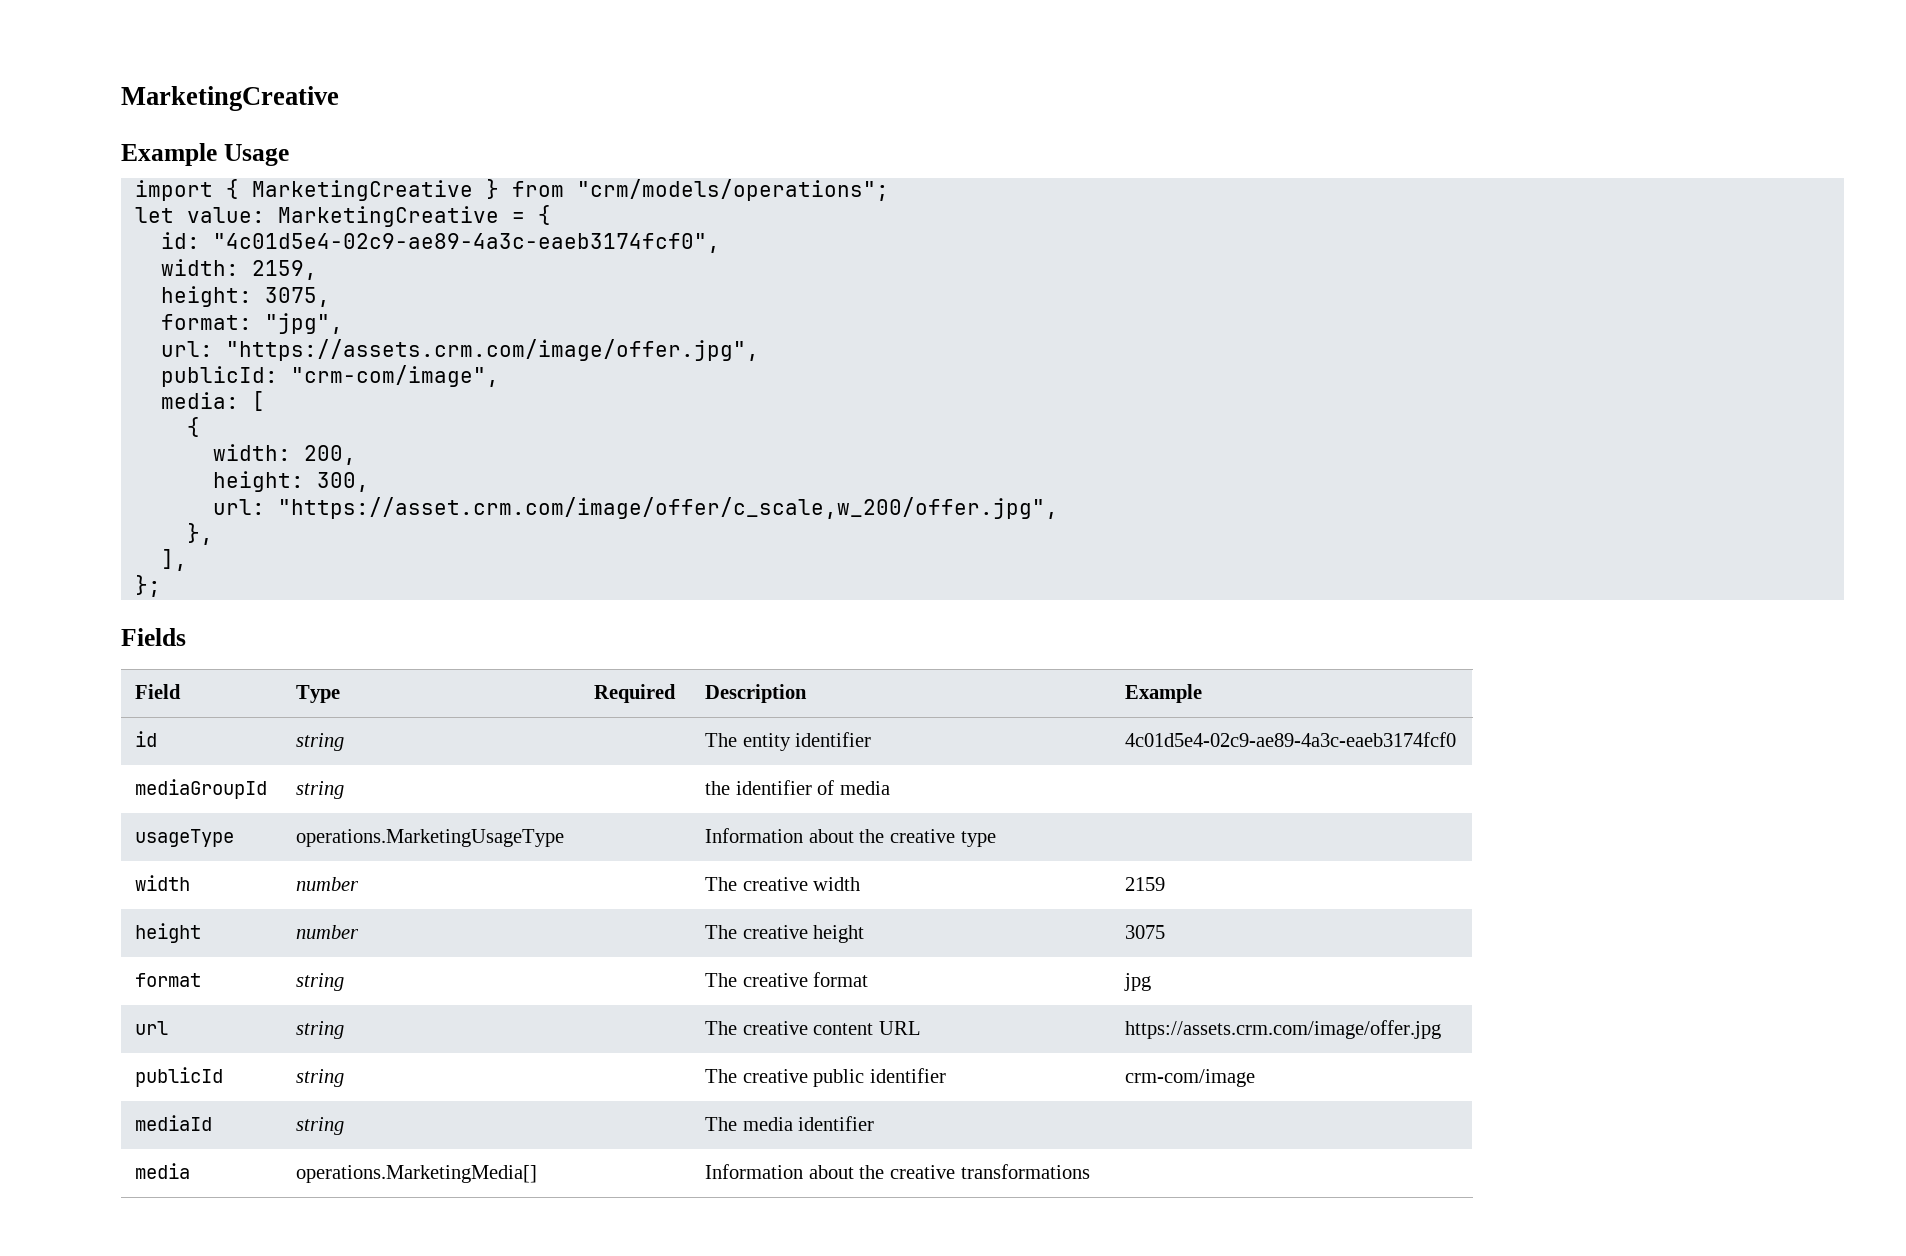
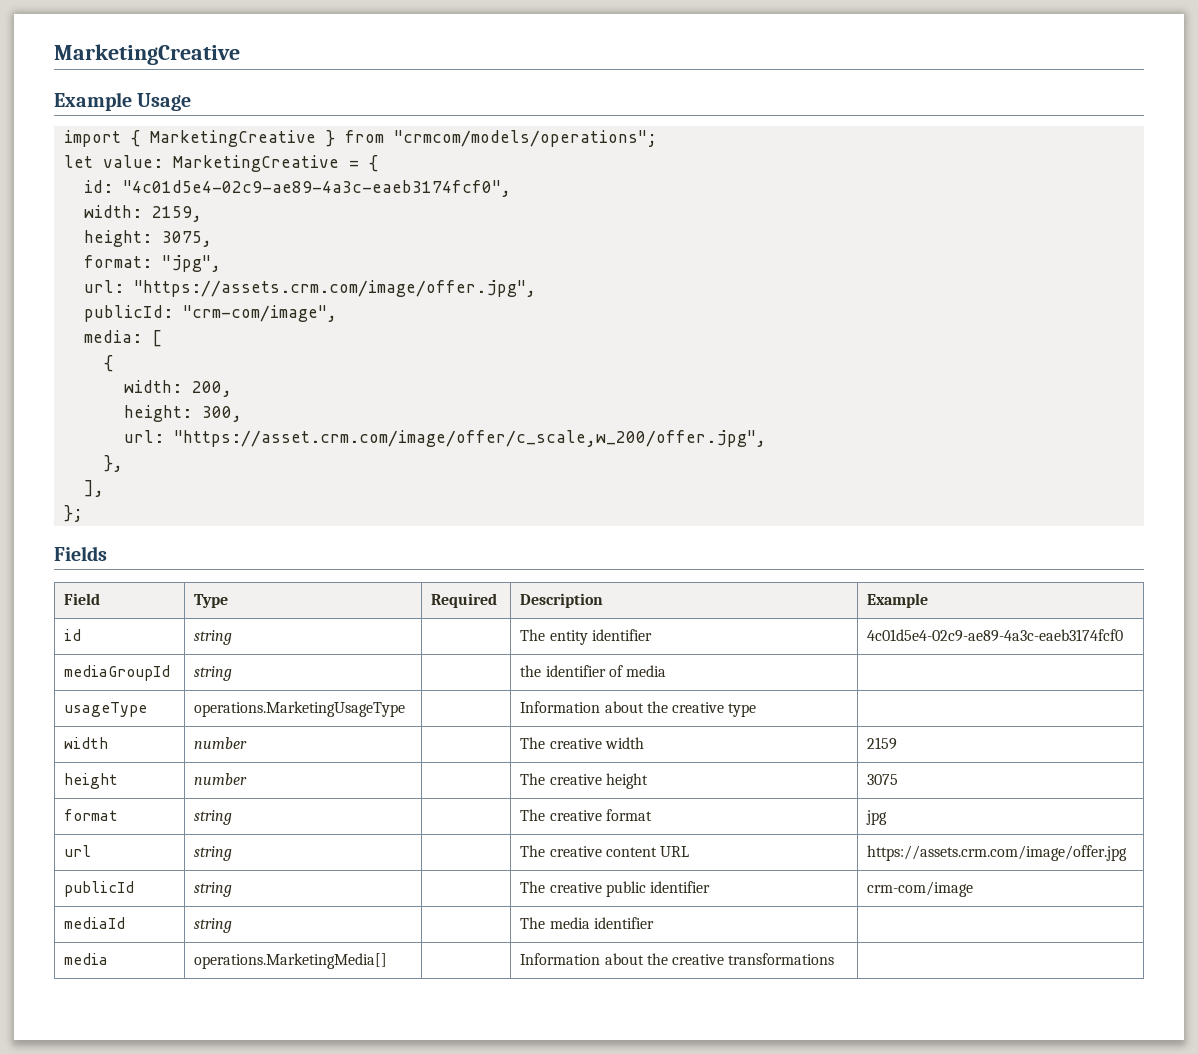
[576,179,889,201] "crm/models/operations"; -> [394,130,658,147] "crmcom/models/operations";

